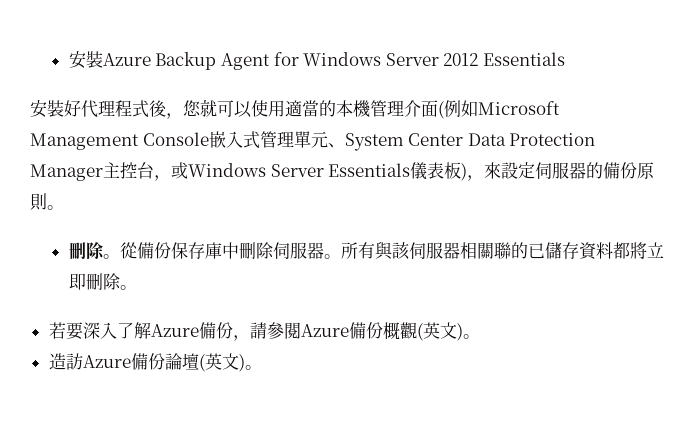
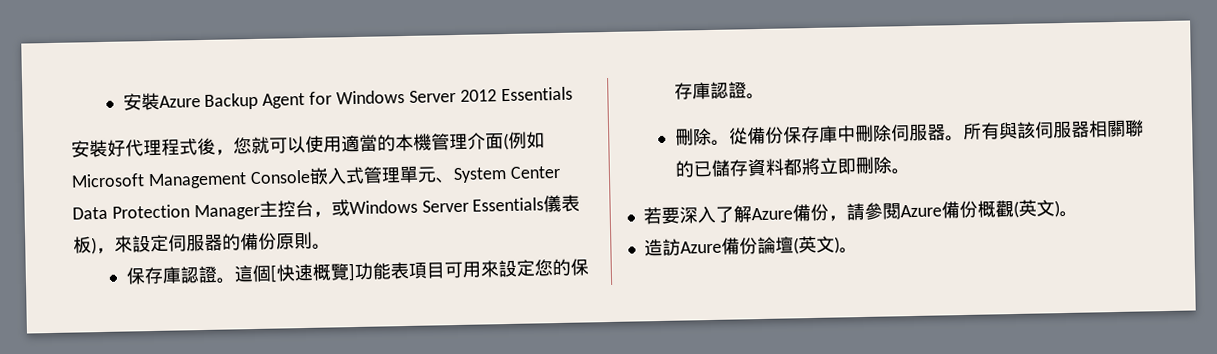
(64, 207) none -> [125,258,589,285] [673,81,765,100] // 保存庫認證。這個[快速概覽]功能表項目可用來設定您的保存庫認證。

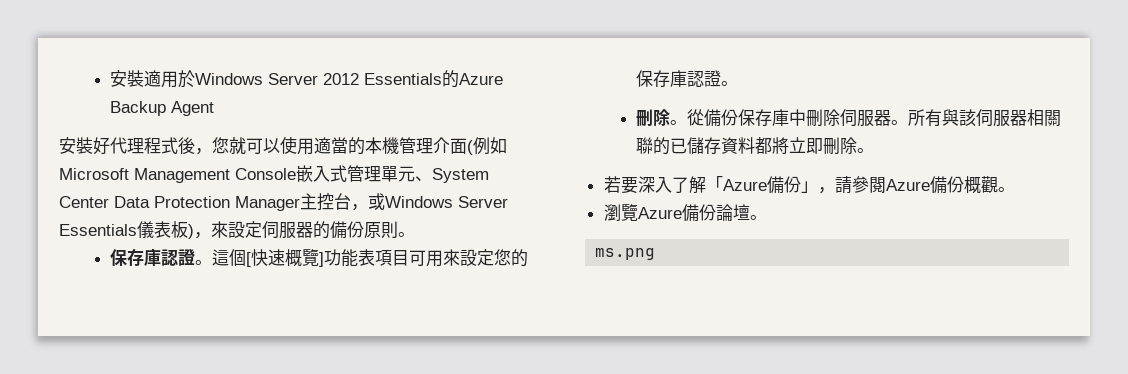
[122,91,333,111] 安裝Azure Backup Agent for -> [110,70,196,88] 安裝適用於
(573, 94) none -> [442,70,504,88] [110,101,215,116] 的Azure Backup Agent
[750,203,829,222] Azure備份 -> [705,176,818,194] 「Azure備份」
[1012,199,1078,219] [643,238,681,257] (英文)。 // 造訪 -> [997,187,1015,192] [603,204,638,221] 。 // 瀏覽
[792,235,858,255] (英文)。 -> [749,215,767,220] [595,248,656,260] 。 // ms.png

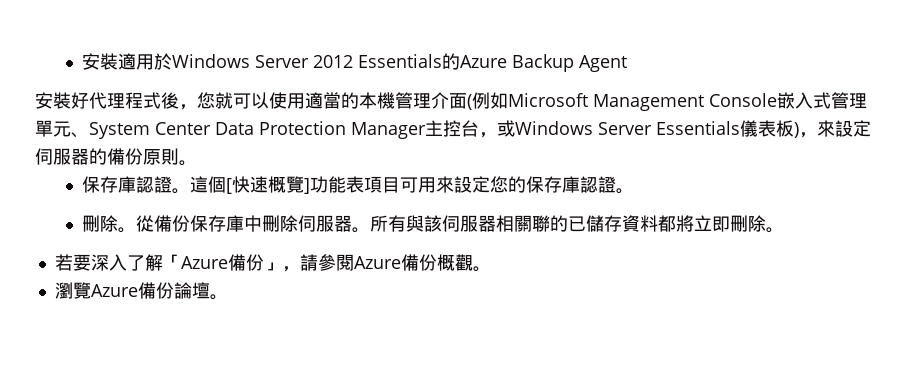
[595,248,656,260] // ms.png -> (228, 297) none

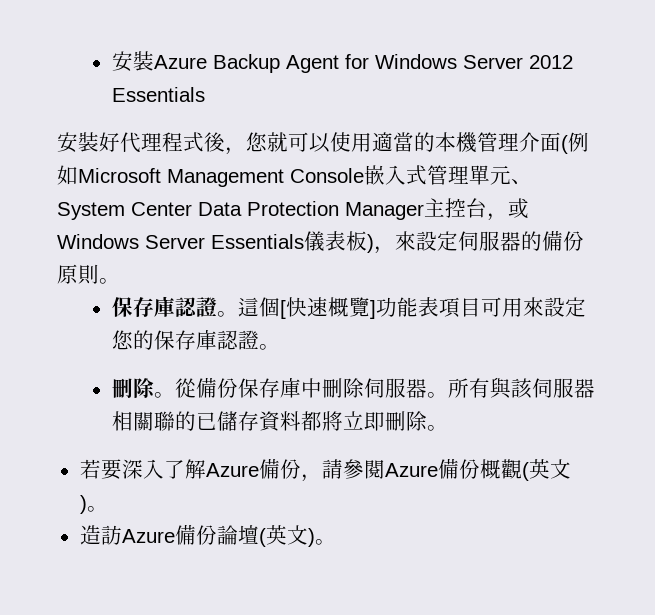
[81,53,172,70] 安裝適用於 -> [111,51,369,73] 安裝Azure Backup Agent for
[441,53,627,72] 的Azure Backup Agent -> (205, 94) none
[162,254,282,271] 「Azure備份」 -> [205,458,301,479] Azure備份
[472,266,491,272] [54,282,91,299] 。 // 瀏覽 -> [521,459,571,481] [79,495,108,514] [79,525,122,545] (英文)。 // 造訪
(210, 290) none -> [258,525,315,547] (英文)

